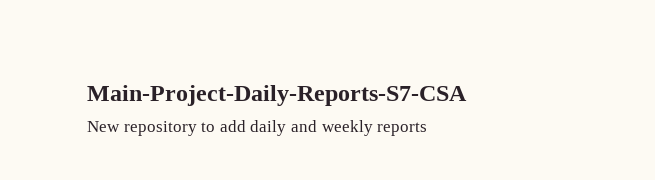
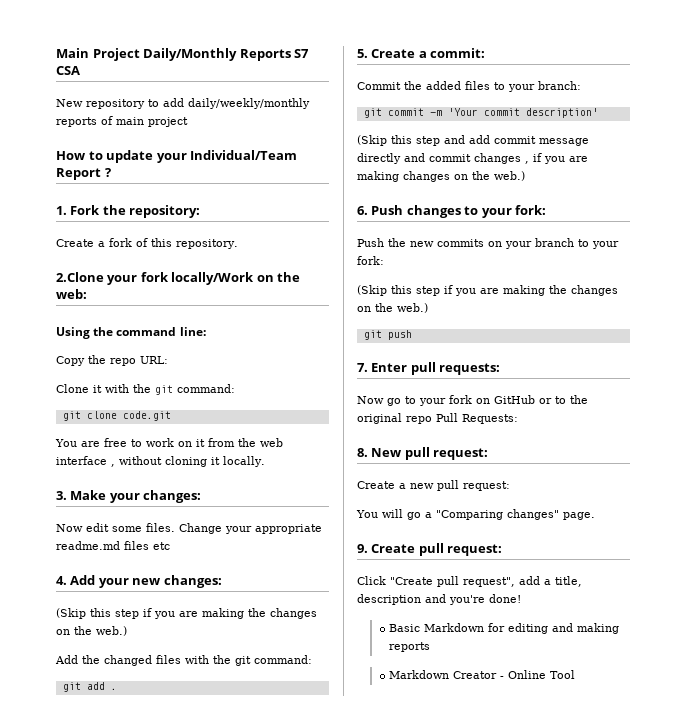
[87,85,467,106] [87,120,428,136] Main-Project-Daily-Reports-S7-CSA // New repository to add daily and weekly reports -> [56,48,310,61] [56,66,80,75] [56,98,310,109] [56,116,188,127] [56,150,298,163] [56,168,111,180] [56,205,201,218] [56,238,238,249] [56,272,300,285] [56,289,87,299] [56,327,206,339] [56,355,168,366] [56,384,235,395] [62,411,171,421] [55,438,283,447] [56,456,265,467] [56,490,202,503] [56,523,322,534] [56,541,170,550] [56,575,222,588] [56,608,317,619] [56,626,127,636] [55,655,312,666] [62,682,117,692] [357,48,486,58] [357,81,581,92] [363,108,598,118] [357,135,589,146] [357,153,588,164] [357,171,525,182] [357,205,546,218] [357,238,619,249] [357,256,384,265] [357,285,618,296] [357,303,428,313] [363,330,412,340] [357,362,501,375] [357,395,588,406] [357,413,518,424] [357,447,489,460] [357,480,510,491] [356,509,595,520] [357,543,503,556] [357,576,582,587] [357,594,521,605] [389,623,620,634] [389,642,431,652] [389,670,576,679] Main Project Daily/Monthly Reports S7 CSA // New repository to add daily/weekly/monthly reports of main project // How to update your Individual/Team Report ? // 1. Fork the repository: // Create a fork of this repository. // 2.Clone your fork locally/Work on the web: // Using the command line: // Copy the repo URL: // Clone it with the git command: // git clone code.git // You are free to work on it from the web interface , without cloning it locally. // 3. Make your changes: // Now edit some files. Change your appropriate readme.md files etc // 4. Add your new changes: // (Skip this step if you are making the changes on the web.) // Add the changed files with the git command: // git add . // 5. Create a commit: // Commit the added files to your branch: // git commit -m 'Your commit description' // (Skip this step and add commit message directly and commit changes , if you are making changes on the web.) // 6. Push changes to your fork: // Push the new commits on your branch to your fork: // (Skip this step if you are making the changes on the web.) // git push // 7. Enter pull requests: // Now go to your fork on GitHub or to the original repo Pull Requests: // 8. New pull request: // Create a new pull request: // You will go a "Comparing changes" page. // 9. Create pull request: // Click "Create pull request", add a title, description and you're done! // Basic Markdown for editing and making reports // Markdown Creator - Online Tool

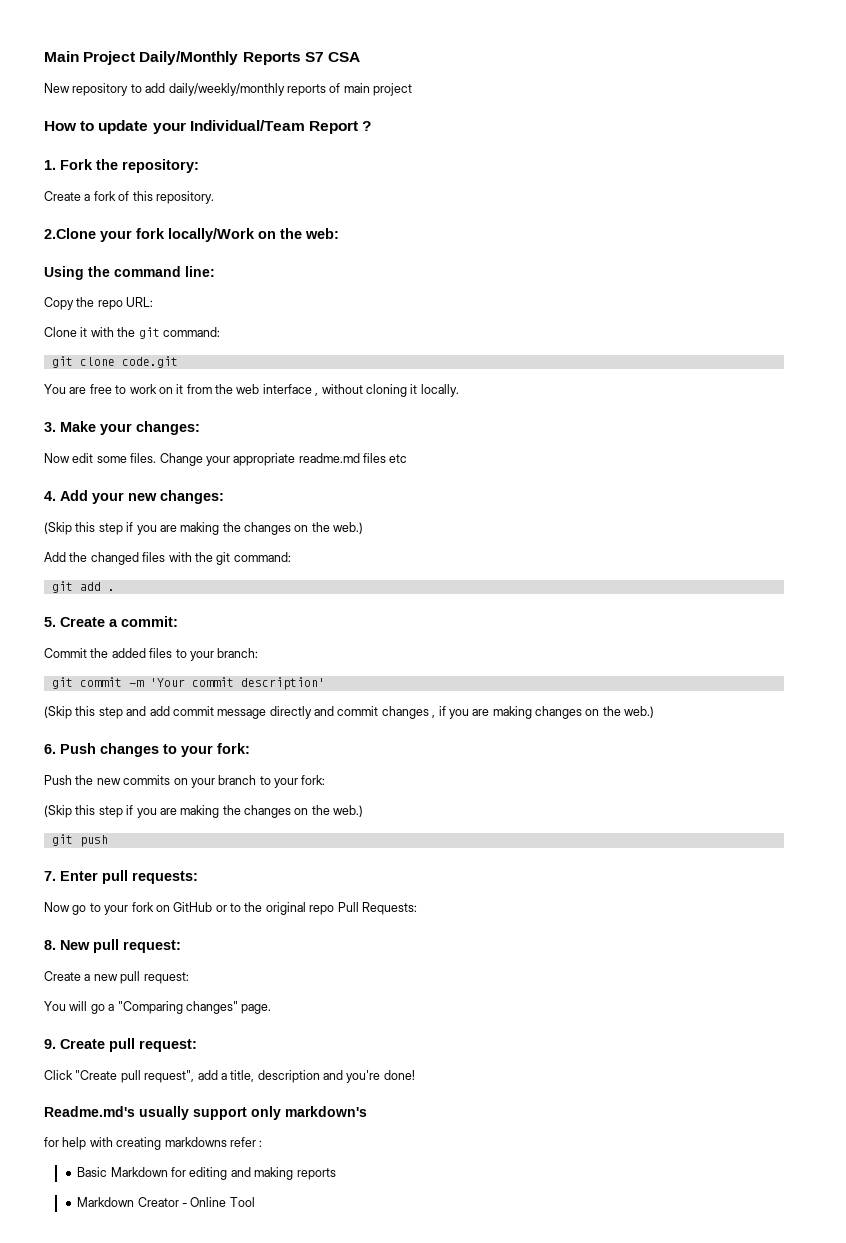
(521, 598) none -> [44,1106,367,1120] [44,1137,263,1150] // Readme.md's usually support only markdown's // for help with creating markdowns refer :

